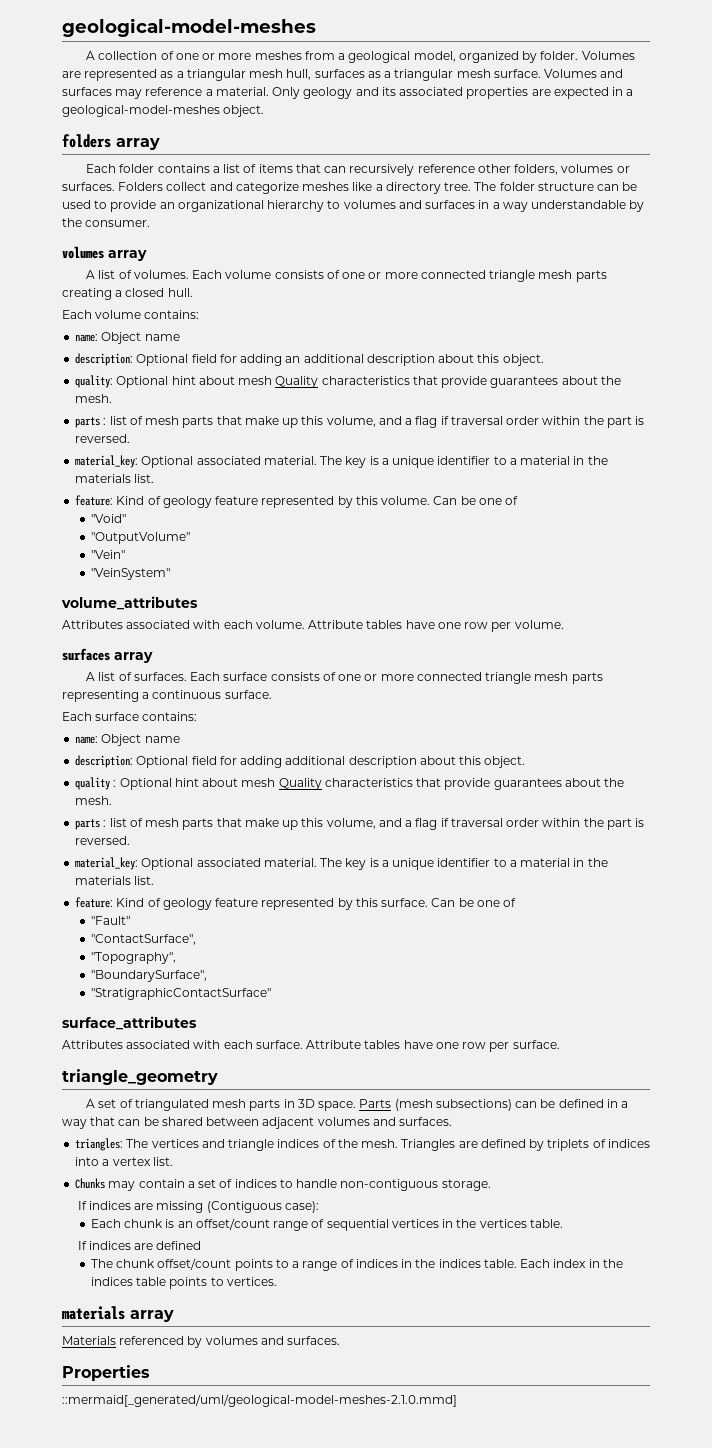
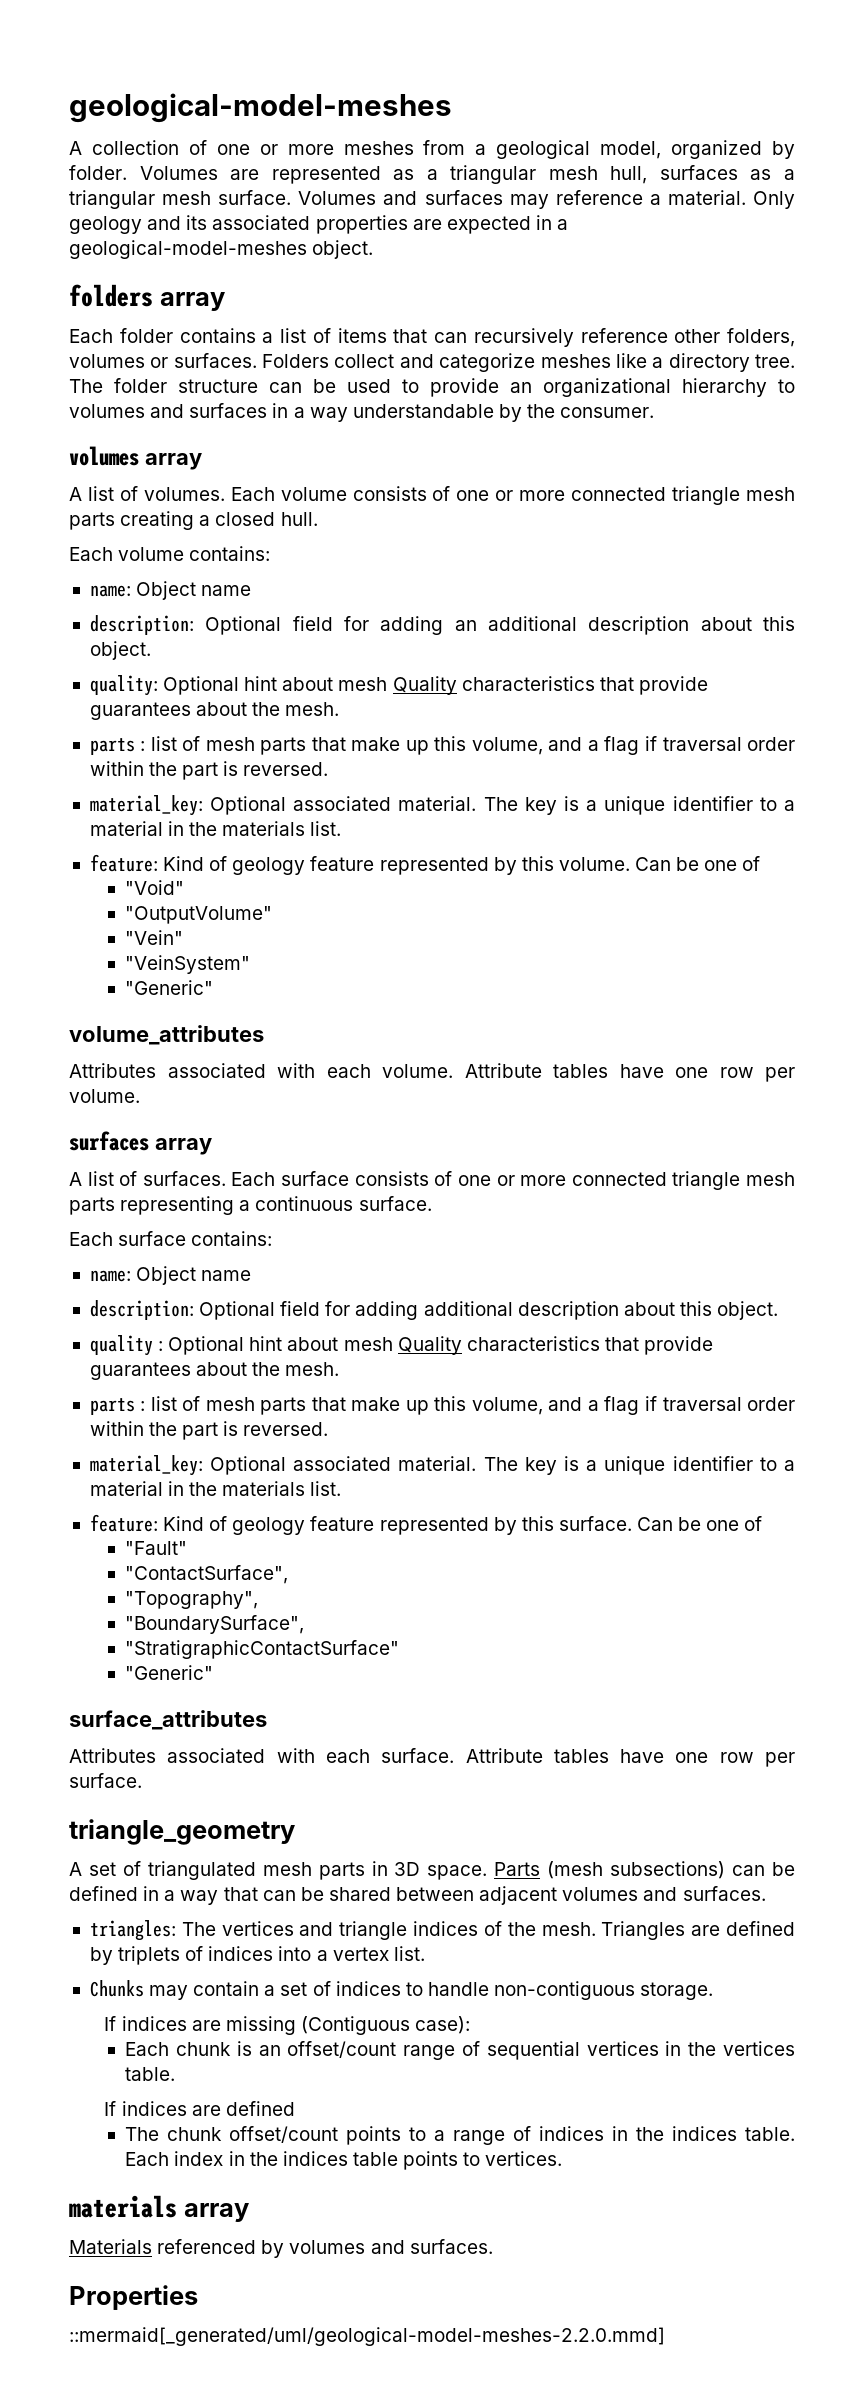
(170, 574) none -> [125,980,214,995] // "Generic"
(271, 994) none -> [125,1665,214,1680] // "Generic"
[62,1394,457,1407] ::mermaid[_generated/uml/geological-model-meshes-2.1.0.mmd] -> [69,2327,665,2346] ::mermaid[_generated/uml/geological-model-meshes-2.2.0.mmd]

